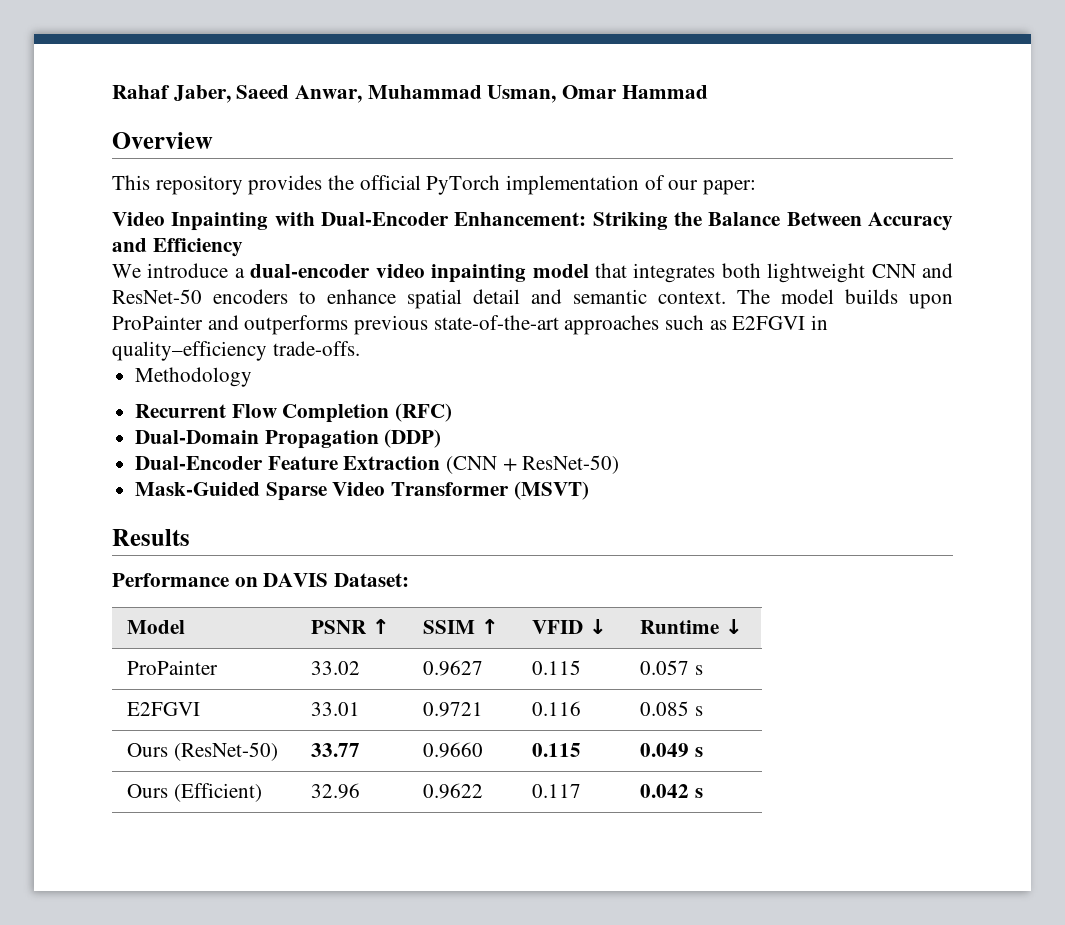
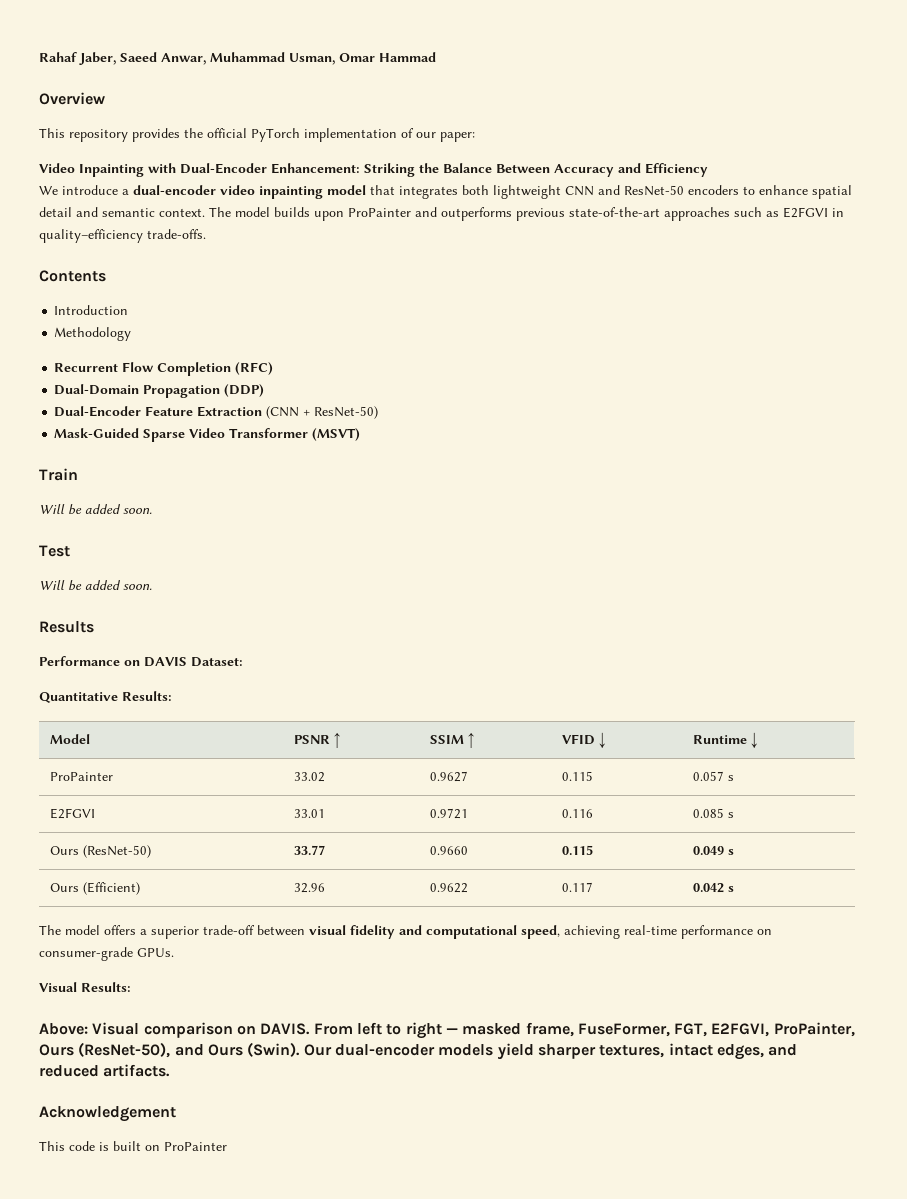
(360, 348) none -> [39,270,106,282] [54,305,129,315] // Contents // Introduction
(589, 490) none -> [39,468,78,481] [39,504,152,515] [39,545,70,557] [39,580,152,591] // Train // Will be added soon. // Test // Will be added soon.
(410, 580) none -> [39,691,172,703] // Quantitative Results:
(704, 793) none -> [39,925,772,939] [39,947,174,961] [39,982,131,992] [39,1022,855,1039] [39,1042,798,1060] [39,1064,171,1077] [39,1106,176,1122] [39,1141,227,1151] // The model offers a superior trade-off between visual fidelity and computational speed, achieving real-time performance on consumer-grade GPUs. // Visual Results: // Above: Visual comparison on DAVIS. From left to right — masked frame, FuseFormer, FGT, E2FGVI, ProPainter, Ours (ResNet-50), and Ours (Swin). Our dual-encoder models yield sharper textures, intact edges, and reduced artifacts. // Acknowledgement // This code is built on ProPainter

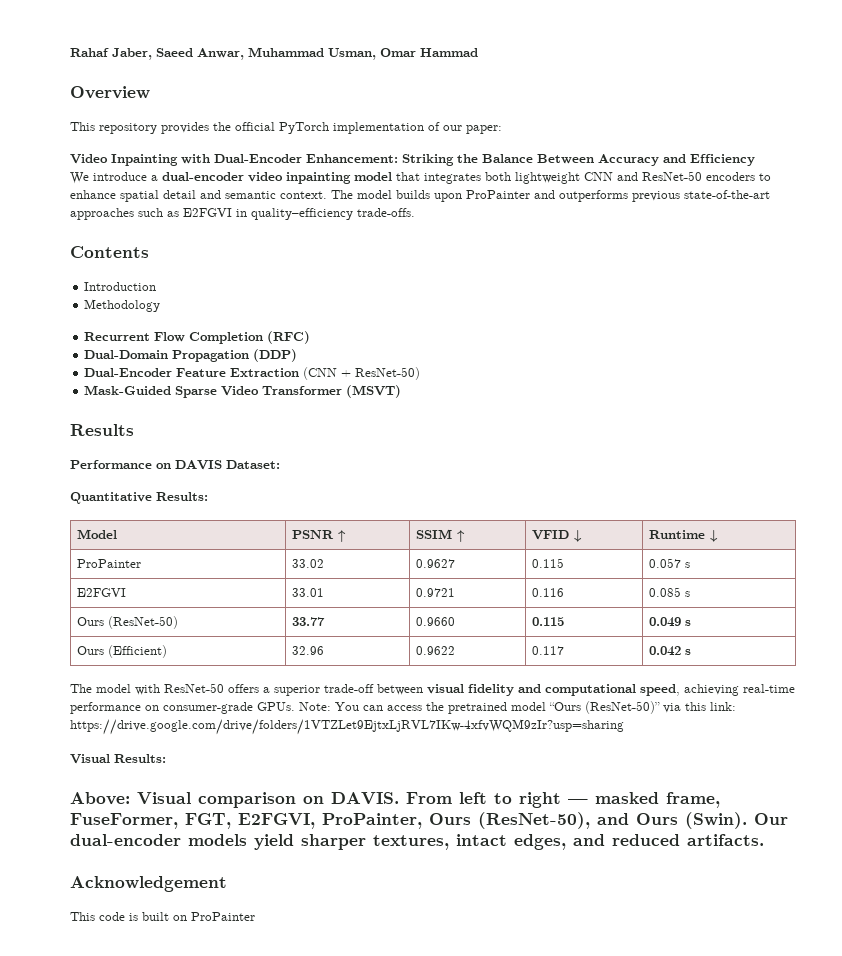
[39,468,78,481] [39,504,152,515] [39,545,70,557] [39,580,152,591] // Train // Will be added soon. // Test // Will be added soon. -> (402, 391) none
(100, 930) none -> [135,683,224,695] with ResNet-50
(174, 952) none -> [299,701,736,714] [70,719,624,735] Note: You can access the pretrained model “Ours (ResNet-50)” via this link: https://drive.google.com/drive/folders/1VTZLet9EjtxLjRVL7IKw-4xfvWQM9zIr?usp=sharing

